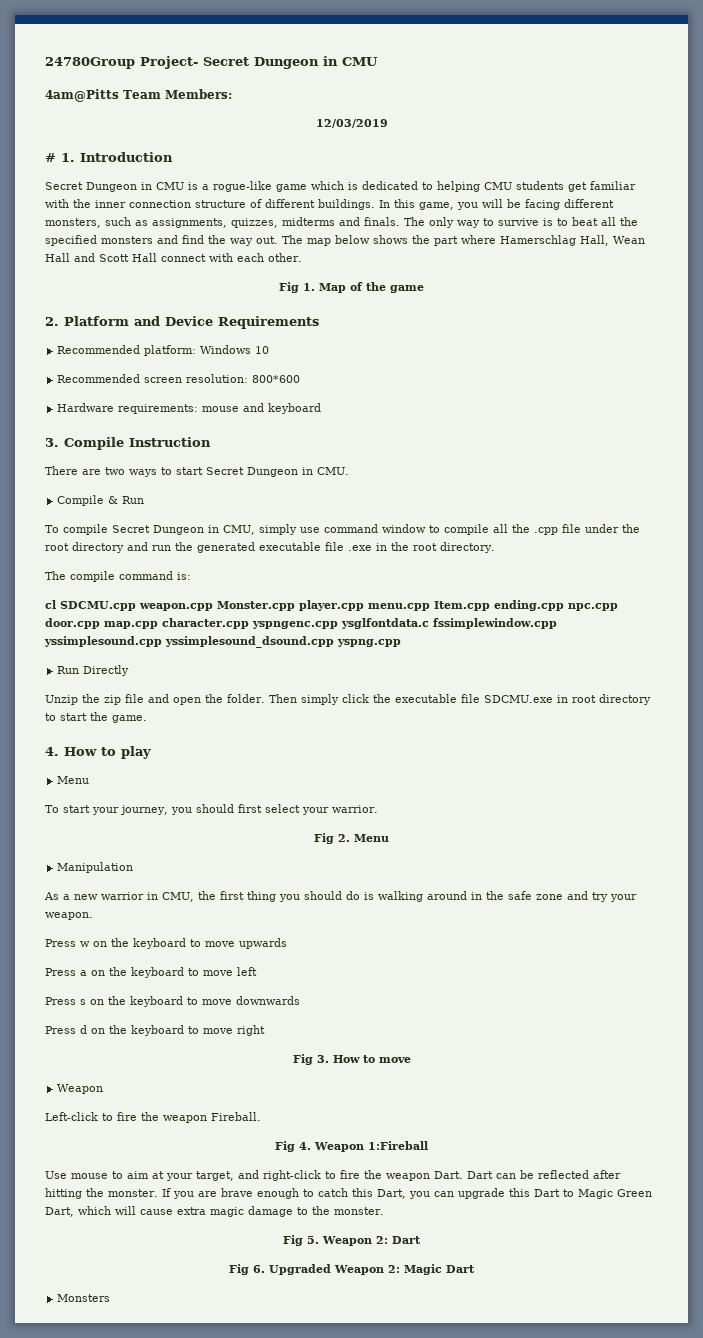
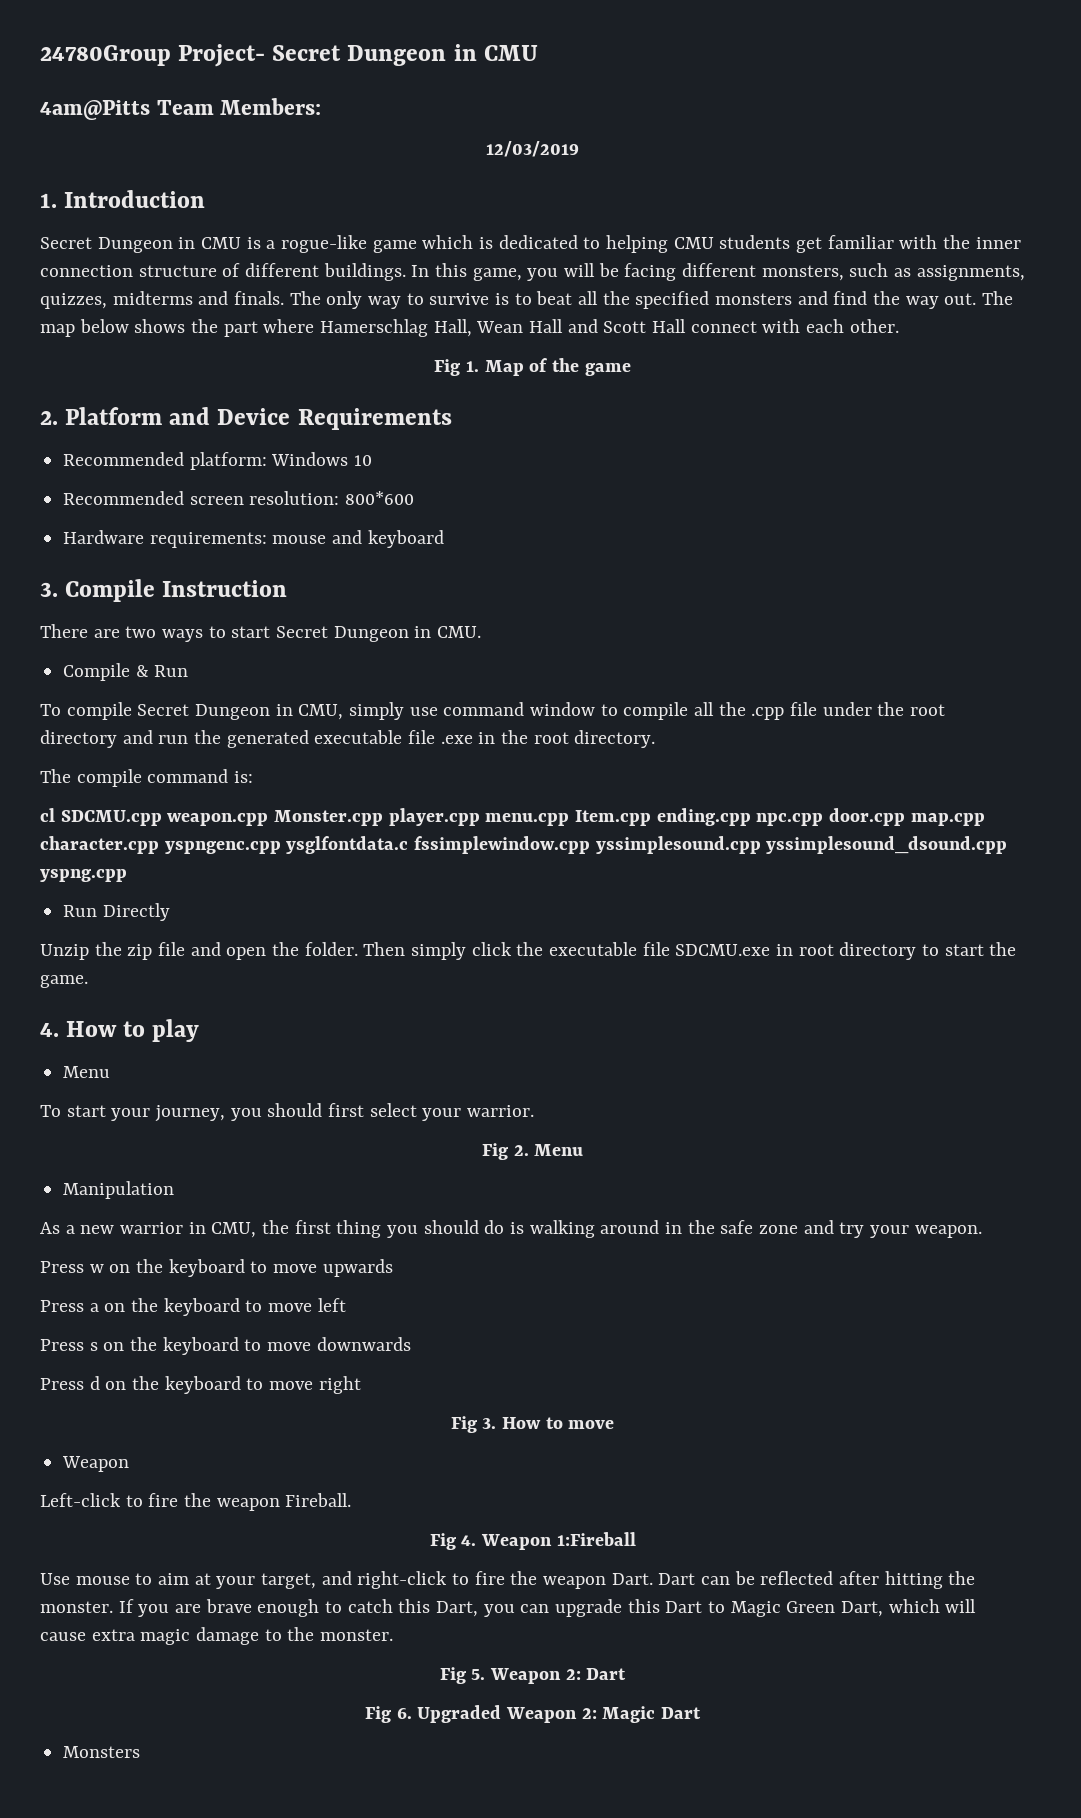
[45,153,56,162] # -> (579, 149) none

